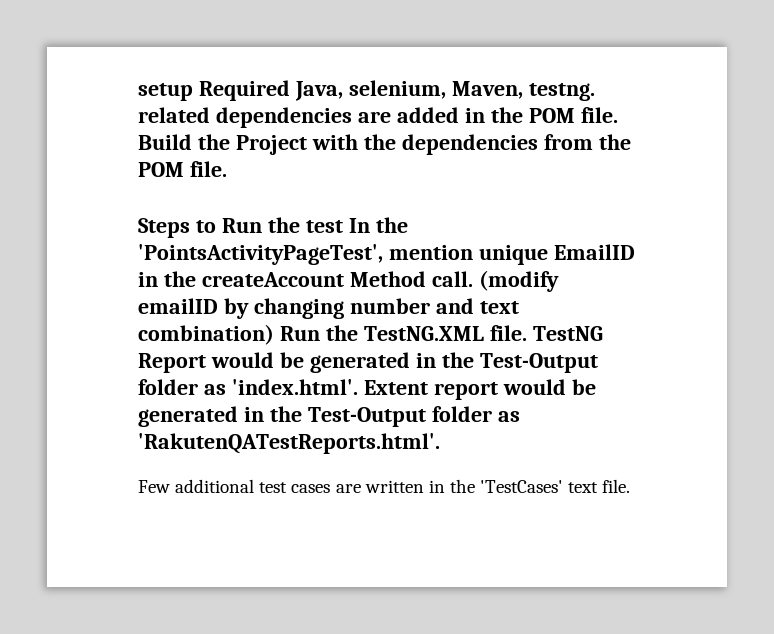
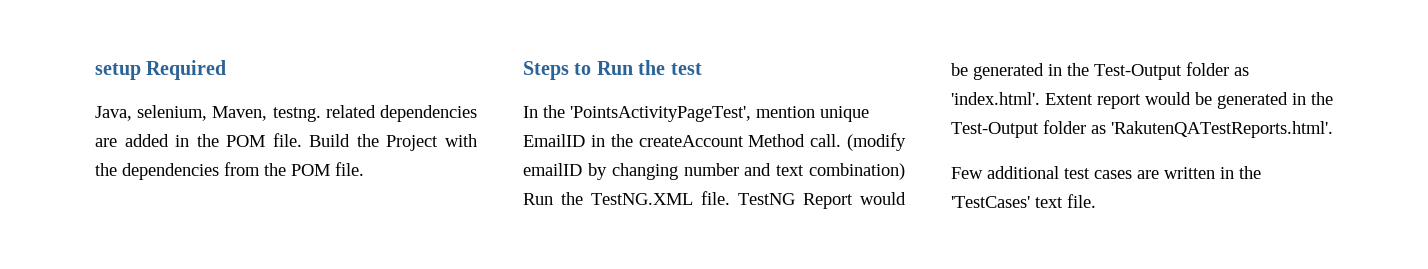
(290, 90) none -> (227, 70) //
(343, 226) none -> (702, 69) //

